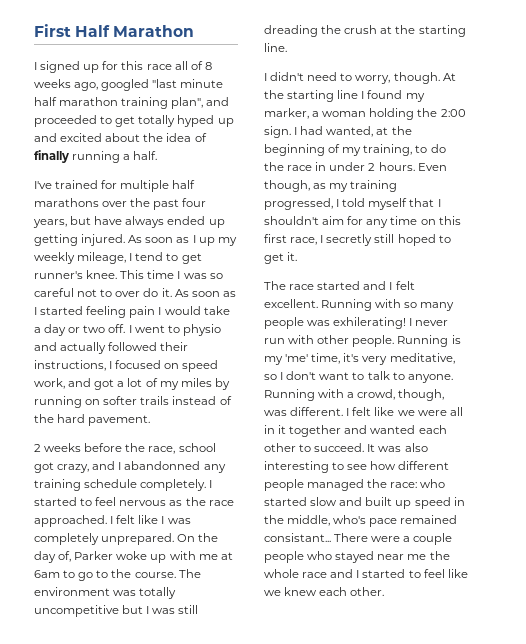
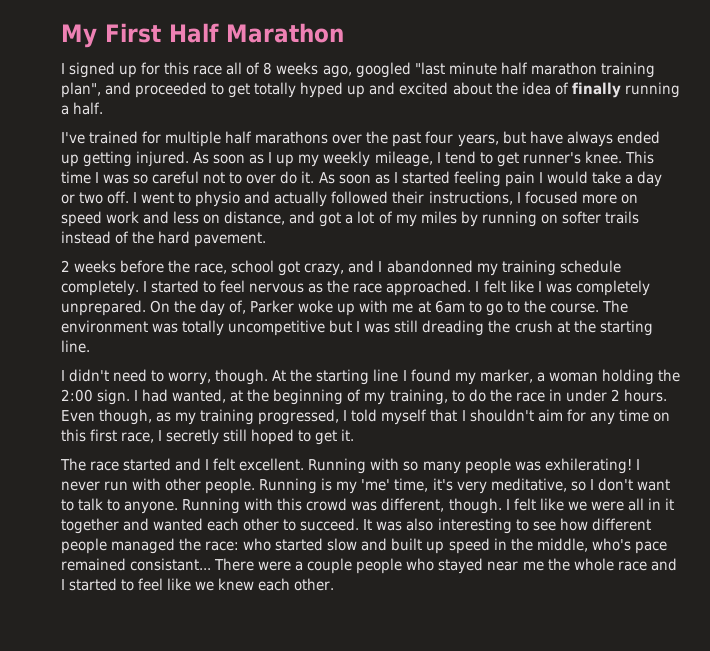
(34, 30) none -> [61,24,97,48] My
(162, 364) none -> [581,194,617,204] more
[34,378,65,389] work, -> [106,211,286,225] work and less on distance,
[203,464,226,473] any -> [476,263,498,276] my
[347,389,445,401] [264,407,344,416] a crowd, though, was different. -> [277,498,502,514] this crowd was different, though.

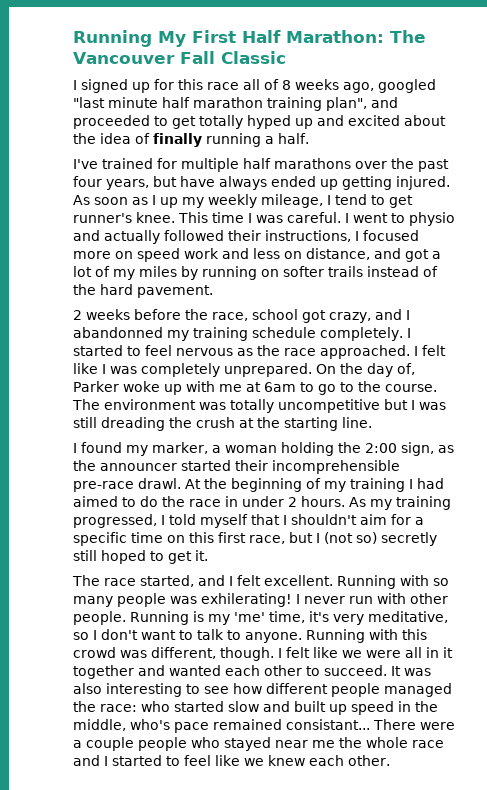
(61, 36) none -> [73,30,152,47] Running
[226,23,344,43] Marathon -> [286,30,426,43] [73,51,286,64] Marathon: The Vancouver Fall Classic
[133,171,663,187] [61,191,130,204] so careful not to over do it. As soon as I started feeling pain I would take a day or two off. -> [287,212,341,223] careful.
[69,369,407,385] didn't need to worry, though. At the starting line I -> (77, 448) none
[97,389,448,405] sign. I had wanted, at the beginning of my training, -> [401,442,454,456] [73,460,400,474] [73,478,444,492] [73,496,118,507] sign, as the announcer started their incomprehensible pre-race drawl. At the beginning of my training I had aimed
[61,409,172,425] Even though, as -> [349,497,366,507] As
[589,412,615,425] any -> [415,517,424,525] [73,532,127,546] a specific
[158,430,163,441] I -> [289,532,377,544] but I (not so)
[123,458,172,471] started -> [140,575,194,587] started,

